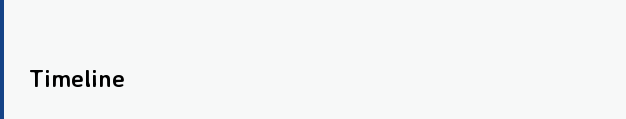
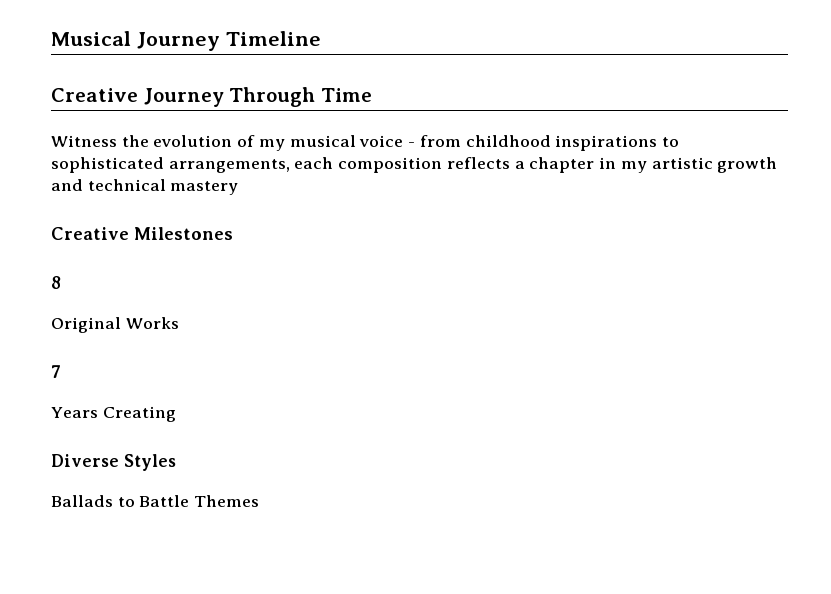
(29, 78) none -> [51,31,220,51] Musical Journey
(125, 78) none -> [51,87,372,107] [51,135,679,151] [51,157,778,173] [51,179,239,195] [51,227,233,240] [51,276,61,289] [51,317,179,333] [51,365,61,378] [51,406,176,422] [51,454,176,471] [51,495,260,507] // Creative Journey Through Time // Witness the evolution of my musical voice - from childhood inspirations to sophisticated arrangements, each composition reflects a chapter in my artistic growth and technical mastery // Creative Milestones // 8 // Original Works // 7 // Years Creating // Diverse Styles // Ballads to Battle Themes

